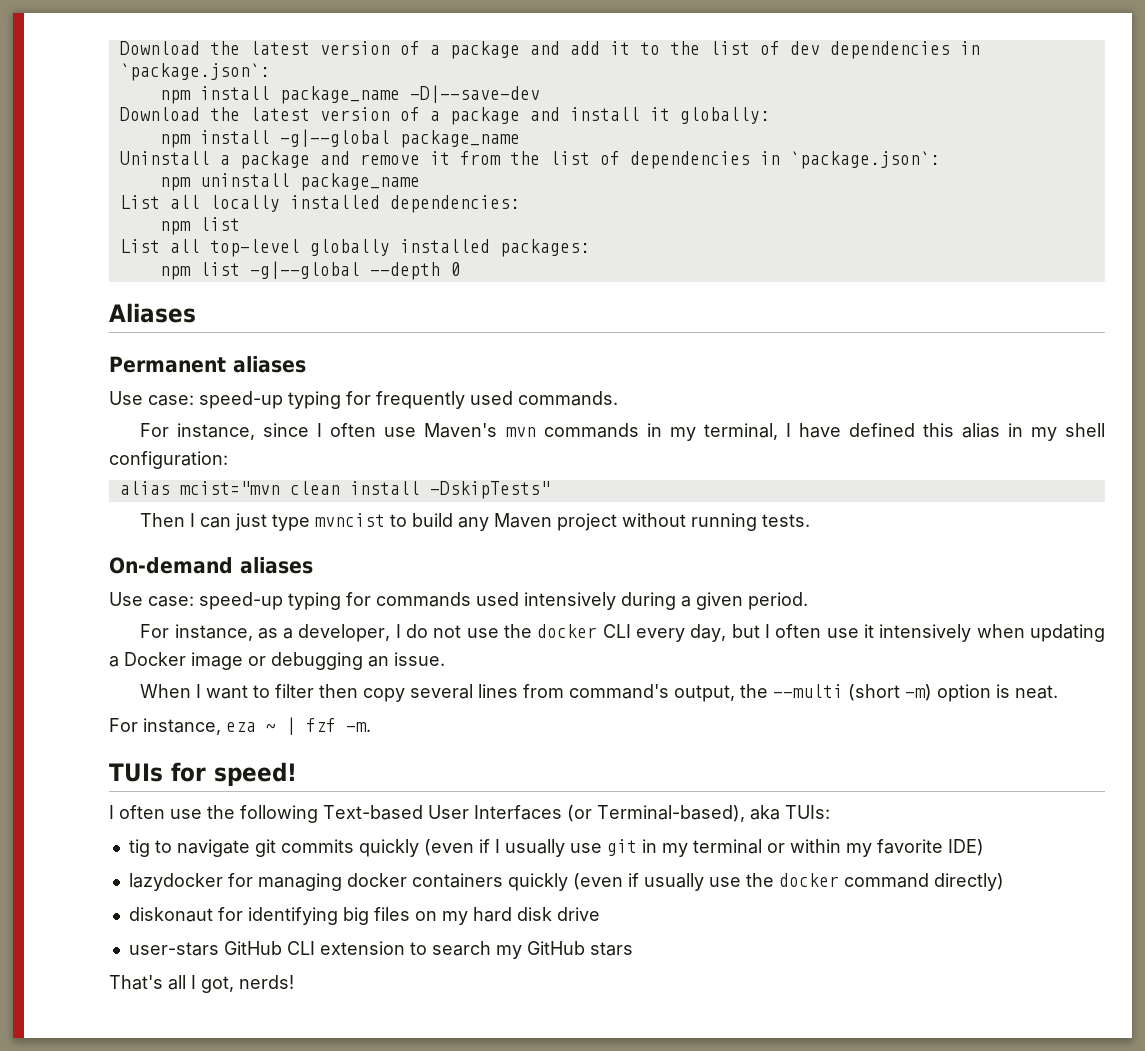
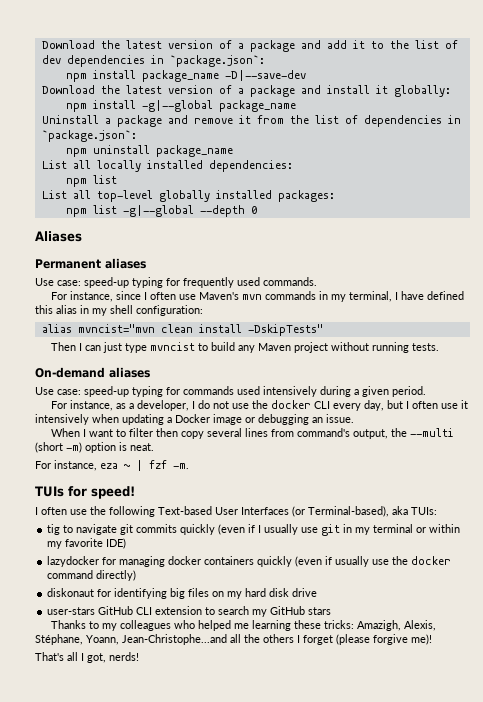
[179,481,280,495] mcist="mvn -> [77,324,155,333] mvncist="mvn
(633, 949) none -> [50,620,436,631] [35,634,432,645] // Thanks to my colleagues who helped me learning these tricks: Amazigh, Alexis, Stéphane, Yoann, Jean-Christophe...and all the others I forget (please forgive me)!

